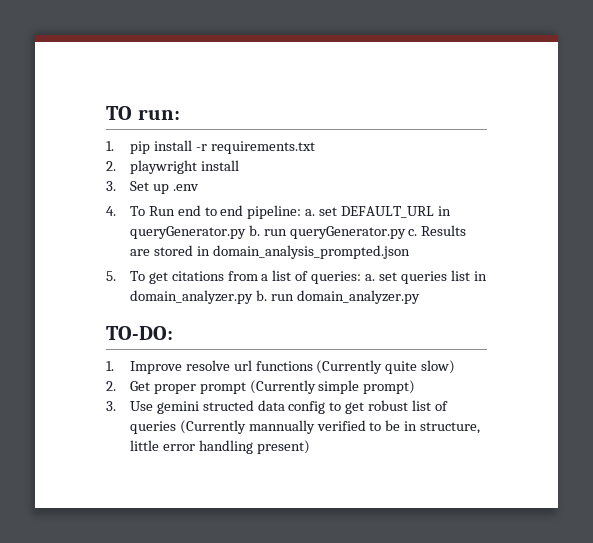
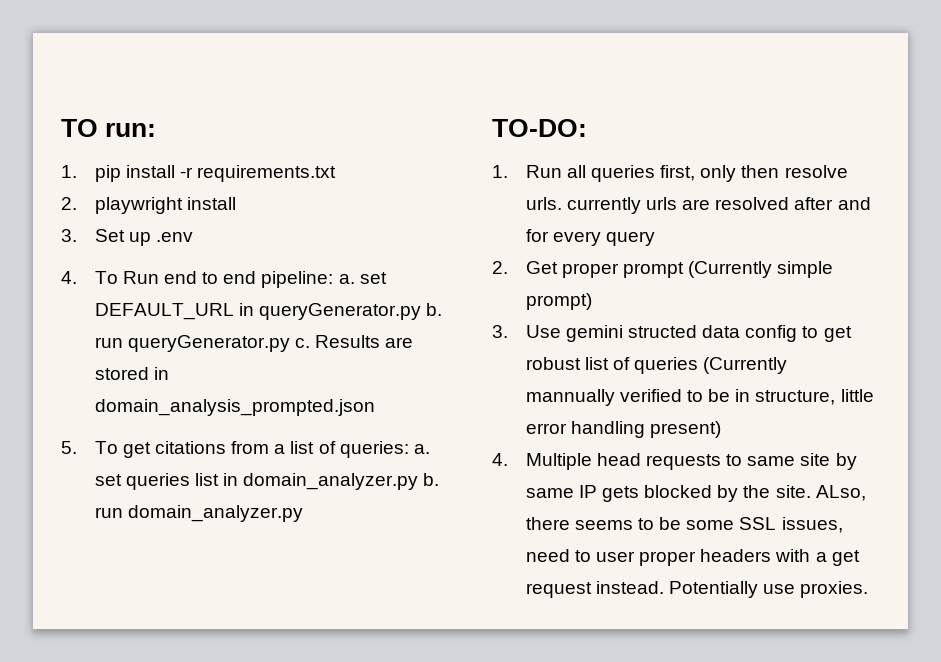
[129,360,456,374] Improve resolve url functions (Currently quite slow) -> [525,165,848,182] [525,197,871,214] [525,229,656,246] Run all queries first, only then resolve urls. currently urls are resolved after and for every query
(310, 447) none -> [492,453,857,470] [525,485,866,502] [525,517,843,533] [525,549,860,566] [525,581,869,598] // 4. Multiple head requests to same site by same IP gets blocked by the site. ALso, there seems to be some SSL issues, need to user proper headers with a get request instead. Potentially use proxies.

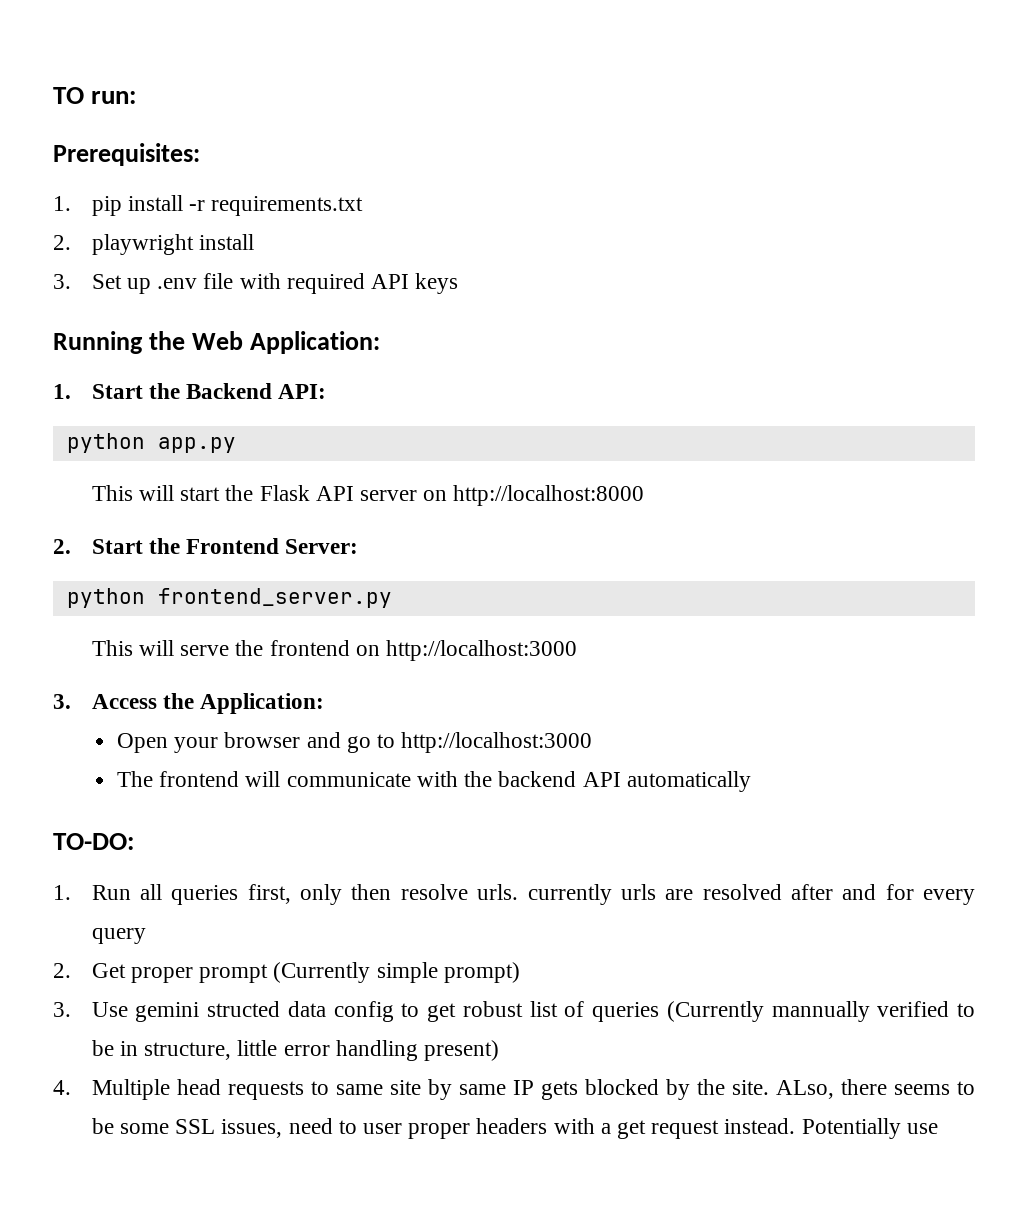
(157, 130) none -> [53,143,200,166] // Prerequisites:
[61,271,387,288] [94,303,443,320] [94,335,414,352] [94,367,169,380] [94,399,375,416] [61,441,430,458] [94,473,440,490] [94,505,303,522] // 4. To Run end to end pipeline: a. set DEFAULT_URL in queryGenerator.py b. run queryGenerator.py c. Results are stored in domain_analysis_prompted.json // 5. To get citations from a list of queries: a. set queries list in domain_analyzer.py b. run domain_analyzer.py -> [203,273,459,294] [53,331,380,354] [53,383,327,399] [66,433,236,453] [91,485,645,506] [53,538,359,554] [66,588,392,608] [91,640,577,661] [53,693,325,714] [117,732,593,753] [117,771,751,792] file with required API keys // Running the Web Application: // 1. Start the Backend API: // python app.py // This will start the Flask API server on http://localhost:8000 // 2. Start the Frontend Server: // python frontend_server.py // This will serve the frontend on http://localhost:3000 // 3. Access the Application: // Open your browser and go to http://localhost:3000 // The frontend will communicate with the backend API automatically
[800,581,869,598] proxies. -> (938, 1128) none

